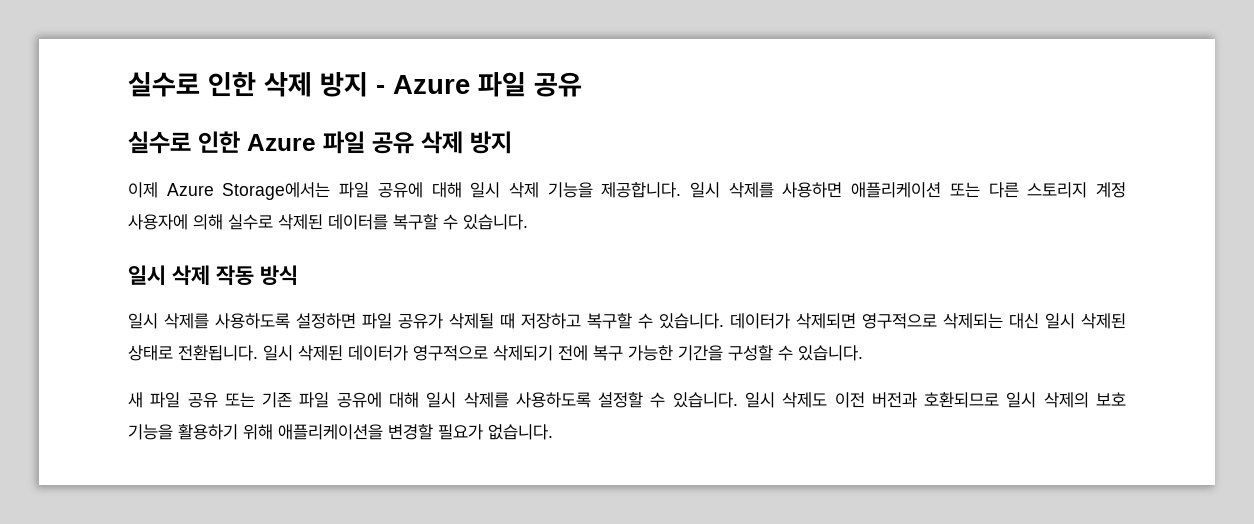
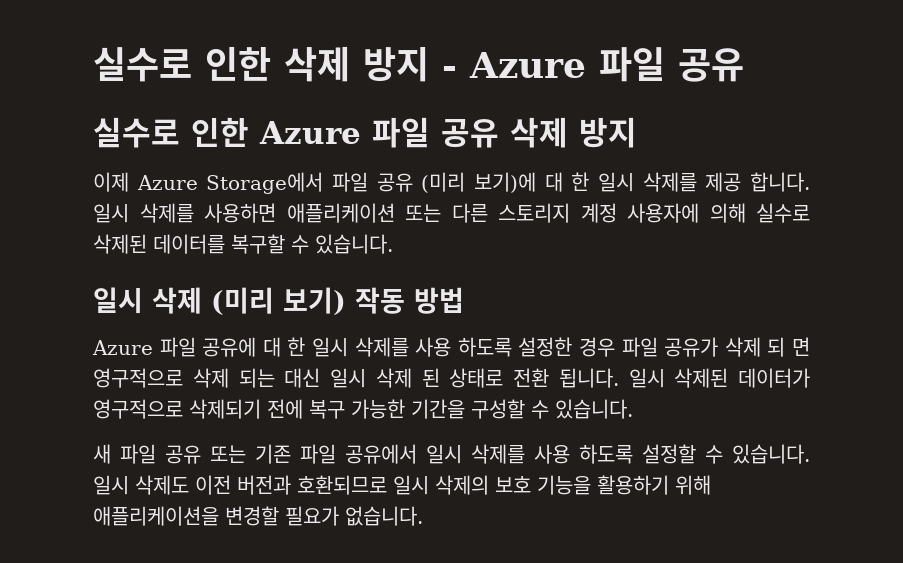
[222,182,682,200] Storage에서는 파일 공유에 대해 일시 삭제 기능을 제공합니다. -> [206,172,810,194] Storage에서 파일 공유 (미리 보기)에 대 한 일시 삭제를 제공 합니다.
[216,265,298,285] [128,313,1126,329] [128,345,258,361] 작동 방식 // 일시 삭제를 사용하도록 설정하면 파일 공유가 삭제될 때 저장하고 복구할 수 있습니다. 데이터가 삭제되면 영구적으로 삭제되는 대신 일시 삭제된 상태로 전환됩니다. -> [211,287,464,315] [92,337,811,357] [93,368,619,388] (미리 보기) 작동 방법 // Azure 파일 공유에 대 한 일시 삭제를 사용 하도록 설정한 경우 파일 공유가 삭제 되 면 영구적으로 삭제 되는 대신 일시 삭제 된 상태로 전환 됩니다.
[336,392,591,408] 공유에 대해 일시 삭제를 사용하도록 -> [345,444,633,464] 공유에서 일시 삭제를 사용 하도록

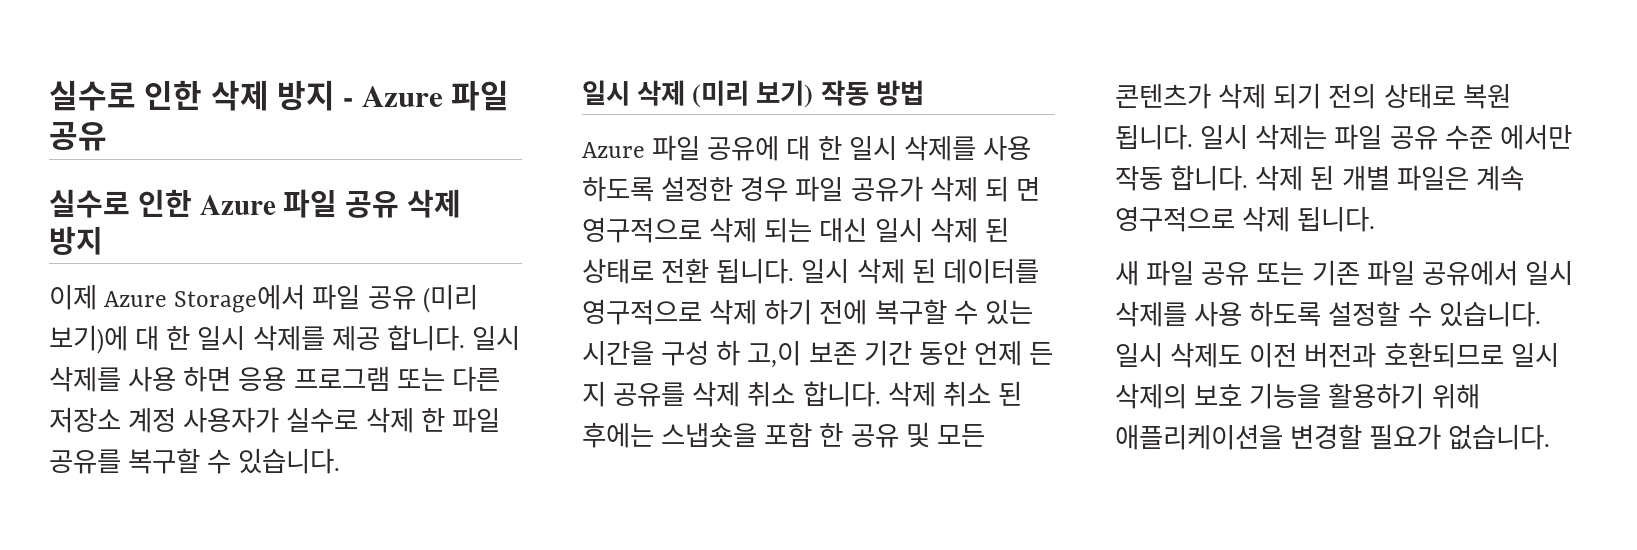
[204,203,810,223] [93,234,225,254] 사용하면 애플리케이션 또는 다른 스토리지 계정 사용자에 의해 실수로 삭제된 데이터를 -> [128,366,500,392] [49,407,500,433] [49,449,121,474] 사용 하면 응용 프로그램 또는 다른 저장소 계정 사용자가 실수로 삭제 한 파일 공유를
[674,368,810,388] [93,399,633,419] 삭제된 데이터가 영구적으로 삭제되기 전에 복구 가능한 기간을 구성할 수 있습니다. -> [856,258,1039,284] [582,299,1033,325] [582,340,1054,368] [582,381,1023,407] [582,422,985,448] [1115,83,1511,109] [1115,124,1572,150] [1115,165,1524,191] [1115,206,1376,232] 삭제 된 데이터를 영구적으로 삭제 하기 전에 복구할 수 있는 시간을 구성 하 고,이 보존 기간 동안 언제 든 지 공유를 삭제 취소 합니다. 삭제 취소 된 후에는 스냅숏을 포함 한 공유 및 모든 콘텐츠가 삭제 되기 전의 상태로 복원 됩니다. 일시 삭제는 파일 공유 수준 에서만 작동 합니다. 삭제 된 개별 파일은 계속 영구적으로 삭제 됩니다.

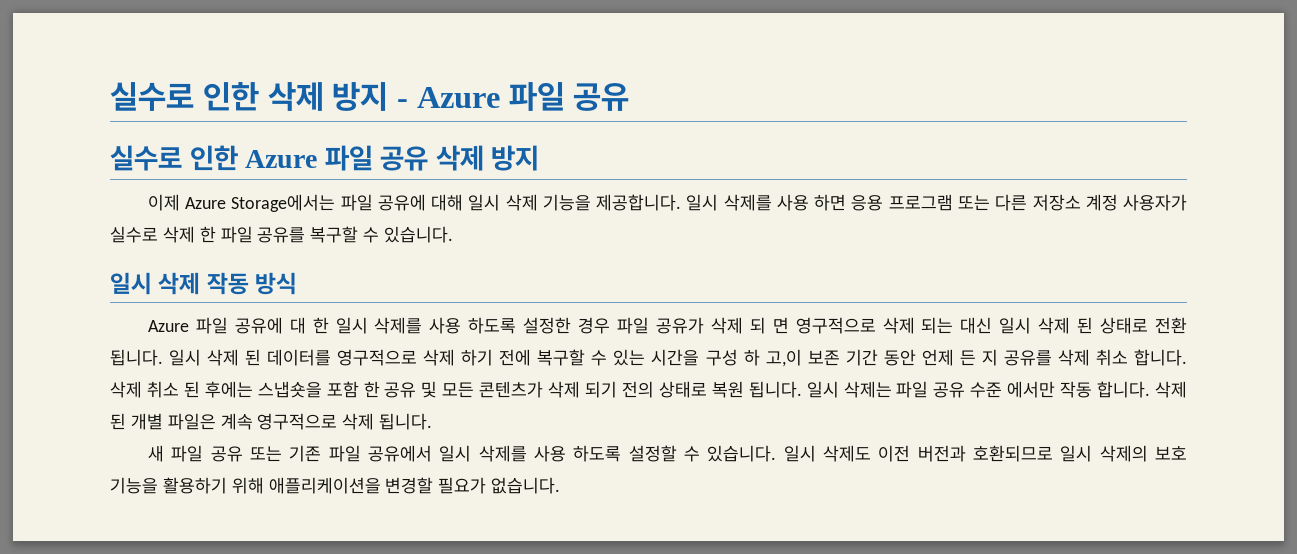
[174,284,478,313] [49,325,465,354] Storage에서 파일 공유 (미리 보기)에 대 한 일시 삭제를 제공 합니다. -> [231,194,682,212] Storage에서는 파일 공유에 대해 일시 삭제 기능을 제공합니다.
[692,80,924,108] (미리 보기) 작동 방법 -> [206,272,298,295] 작동 방식

